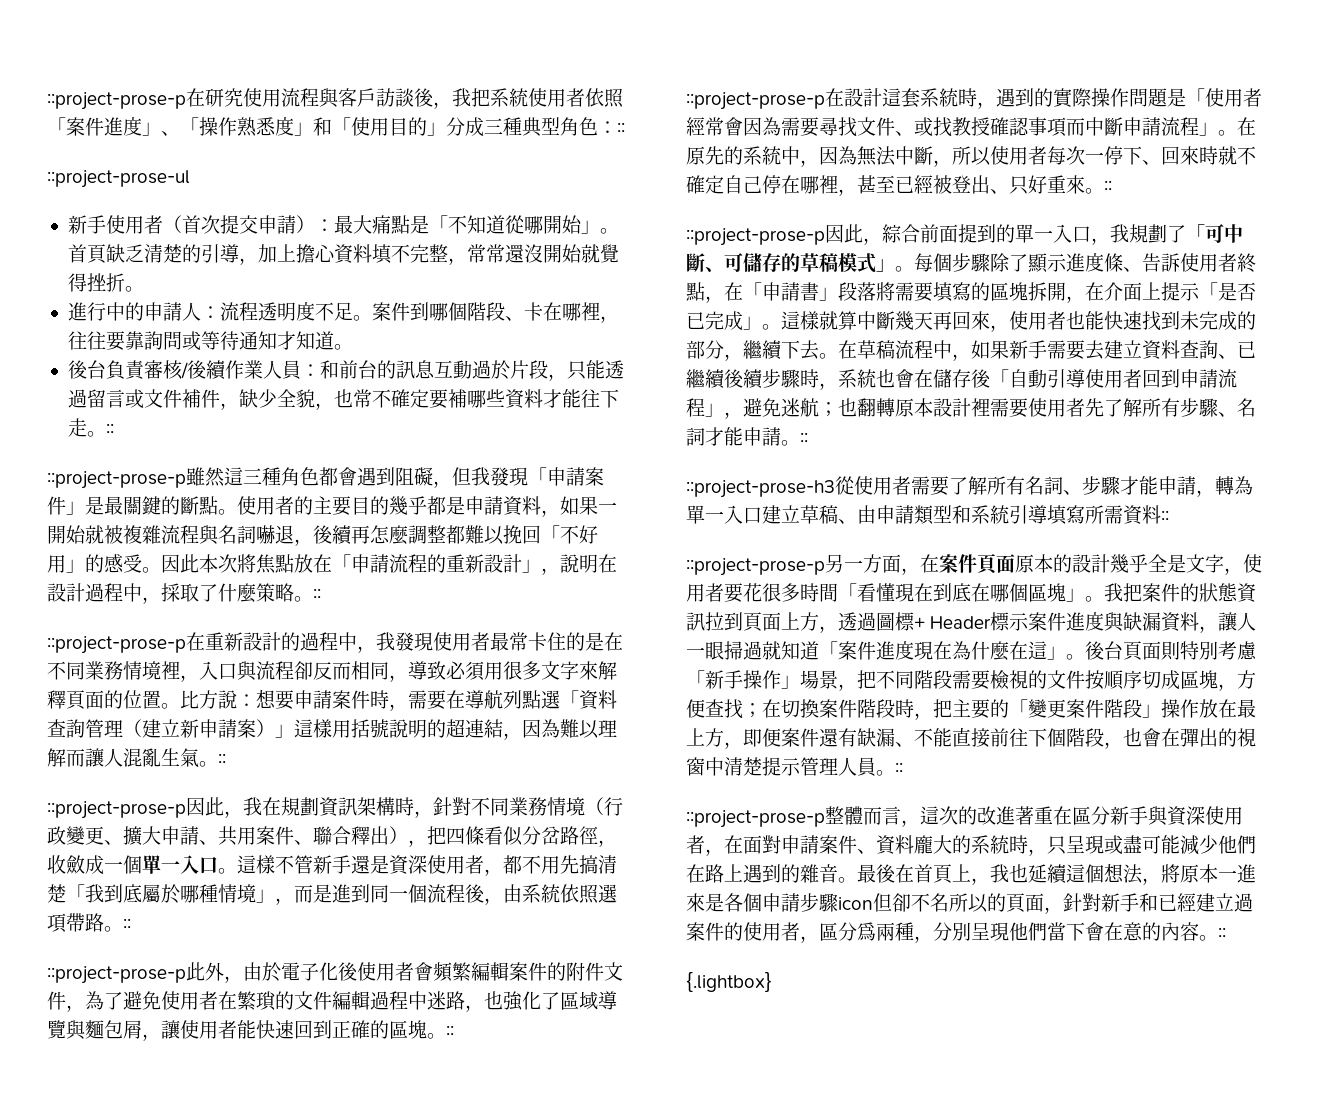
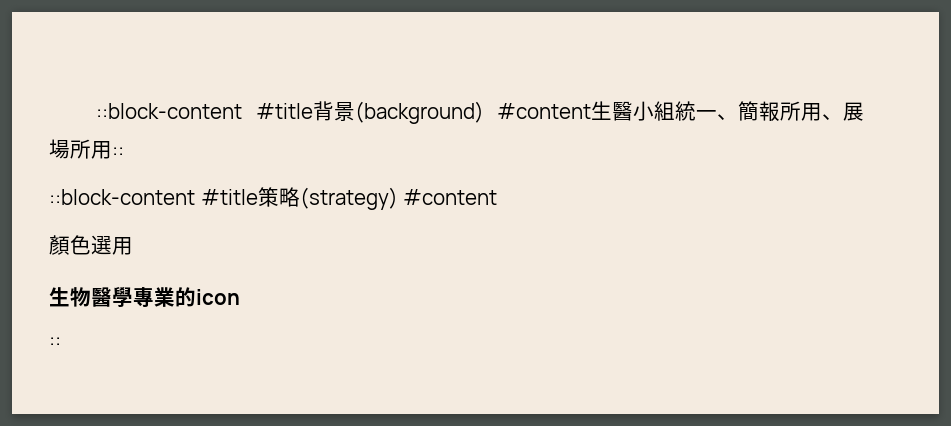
[47,88,624,110] [47,117,625,137] [47,170,190,188] [67,215,619,234] [67,244,619,265] [67,273,144,292] [67,302,619,323] [67,331,353,351] [67,360,624,381] [67,389,619,410] [67,418,114,437] [47,467,604,489] [47,496,617,517] [47,525,598,546] [47,554,617,575] [47,583,321,604] [47,632,623,654] [47,661,617,682] [47,689,617,711] [47,719,617,740] [47,748,226,767] [47,797,623,819] [47,826,617,847] [47,855,617,876] [47,884,618,905] [47,913,131,933] [47,962,623,984] [47,991,617,1012] [47,1020,454,1041] [686,88,1262,110] [686,117,1256,137] [686,146,1256,167] [686,175,1112,196] [686,224,1243,246] [686,253,1256,273] [686,282,1256,303] [686,311,1256,332] [686,340,1256,361] [686,369,1237,390] [686,398,1256,419] [686,427,808,446] [686,476,1253,498] [686,505,1169,525] [686,554,1262,576] [686,583,1257,603] [686,612,1257,633] [686,641,1257,661] [686,670,1256,691] [686,699,1256,720] [686,728,1256,749] [686,757,903,776] [686,806,1243,828] [686,835,1256,856] [686,863,1256,885] [686,893,1253,914] [686,922,1226,943] [686,972,772,992] ::project-prose-p在研究使用流程與客戶訪談後，我把系統使用者依照「案件進度」、「操作熟悉度」和「使用目的」分成三種典型角色：:: // ::project-prose-ul // 新手使用者（首次提交申請）：最大痛點是「不知道從哪開始」。首頁缺乏清楚的引導，加上擔心資料填不完整，常常還沒開始就覺得挫折。 // 進行中的申請人：流程透明度不足。案件到哪個階段、卡在哪裡，往往要靠詢問或等待通知才知道。 // 後台負責審核/後續作業人員：和前台的訊息互動過於片段，只能透過留言或文件補件，缺少全貌，也常不確定要補哪些資料才能往下走。:: // ::project-prose-p雖然這三種角色都會遇到阻礙，但我發現「申請案件」是最關鍵的斷點。使用者的主要目的幾乎都是申請資料，如果一開始就被複雜流程與名詞嚇退，後續再怎麼調整都難以挽回「不好用」的感受。因此本次將焦點放在「申請流程的重新設計」，說明在設計過程中，採取了什麼策略。:: // ::project-prose-p在重新設計的過程中，我發現使用者最常卡住的是在不同業務情境裡，入口與流程卻反而相同，導致必須用很多文字來解釋頁面的位置。比方說：想要申請案件時，需要在導航列點選「資料查詢管理（建立新申請案）」這樣用括號說明的超連結，因為難以理解而讓人混亂生氣。:: // ::project-prose-p因此，我在規劃資訊架構時，針對不同業務情境（行政變更、擴大申請、共用案件、聯合釋出），把四條看似分岔路徑，收斂成一個單一入口。這樣不管新手還是資深使用者，都不用先搞清楚「我到底屬於哪種情境」，而是進到同一個流程後，由系統依照選項帶路。:: // ::project-prose-p此外，由於電子化後使用者會頻繁編輯案件的附件文件，為了避免使用者在繁瑣的文件編輯過程中迷路，也強化了區域導覽與麵包屑，讓使用者能快速回到正確的區塊。:: // ::project-prose-p在設計這套系統時，遇到的實際操作問題是「使用者經常會因為需要尋找文件、或找教授確認事項而中斷申請流程」。在原先的系統中，因為無法中斷，所以使用者每次一停下、回來時就不確定自己停在哪裡，甚至已經被登出、只好重來。:: // ::project-prose-p因此，綜合前面提到的單一入口，我規劃了「可中斷、可儲存的草稿模式」。每個步驟除了顯示進度條、告訴使用者終點，在「申請書」段落將需要填寫的區塊拆開，在介面上提示「是否已完成」。這樣就算中斷幾天再回來，使用者也能快速找到未完成的部分，繼續下去。在草稿流程中，如果新手需要去建立資料查詢、已繼續後續步驟時，系統也會在儲存後「自動引導使用者回到申請流程」，避免迷航；也翻轉原本設計裡需要使用者先了解所有步驟、名詞才能申請。:: // ::project-prose-h3從使用者需要了解所有名詞、步驟才能申請，轉為單一入口建立草稿、由申請類型和系統引導填寫所需資料:: // ::project-prose-p另一方面，在案件頁面原本的設計幾乎全是文字，使用者要花很多時間「看懂現在到底在哪個區塊」。我把案件的狀態資訊拉到頁面上方，透過圖標+ Header標示案件進度與缺漏資料，讓人一眼掃過就知道「案件進度現在為什麼在這」。後台頁面則特別考慮「新手操作」場景，把不同階段需要檢視的文件按順序切成區塊，方便查找；在切換案件階段時，把主要的「變更案件階段」操作放在最上方，即便案件還有缺漏、不能直接前往下個階段，也會在彈出的視窗中清楚提示管理人員。:: // ::project-prose-p整體而言，這次的改進著重在區分新手與資深使用者，在面對申請案件、資料龐大的系統時，只呈現或盡可能減少他們在路上遇到的雜音。最後在首頁上，我也延續這個想法，將原本一進來是各個申請步驟icon但卻不名所以的頁面，針對新手和已經建立過案件的使用者，區分爲兩種，分別呈現他們當下會在意的內容。:: // {.lightbox} -> [96,101,865,124] [49,139,124,159] [49,187,498,210] [49,235,133,255] [49,287,240,307] [49,337,61,347] ::block-content #title背景(background) #content生醫小組統一、簡報所用、展場所用:: // ::block-content #title策略(strategy) #content // 顏色選用 // 生物醫學專業的icon // ::

